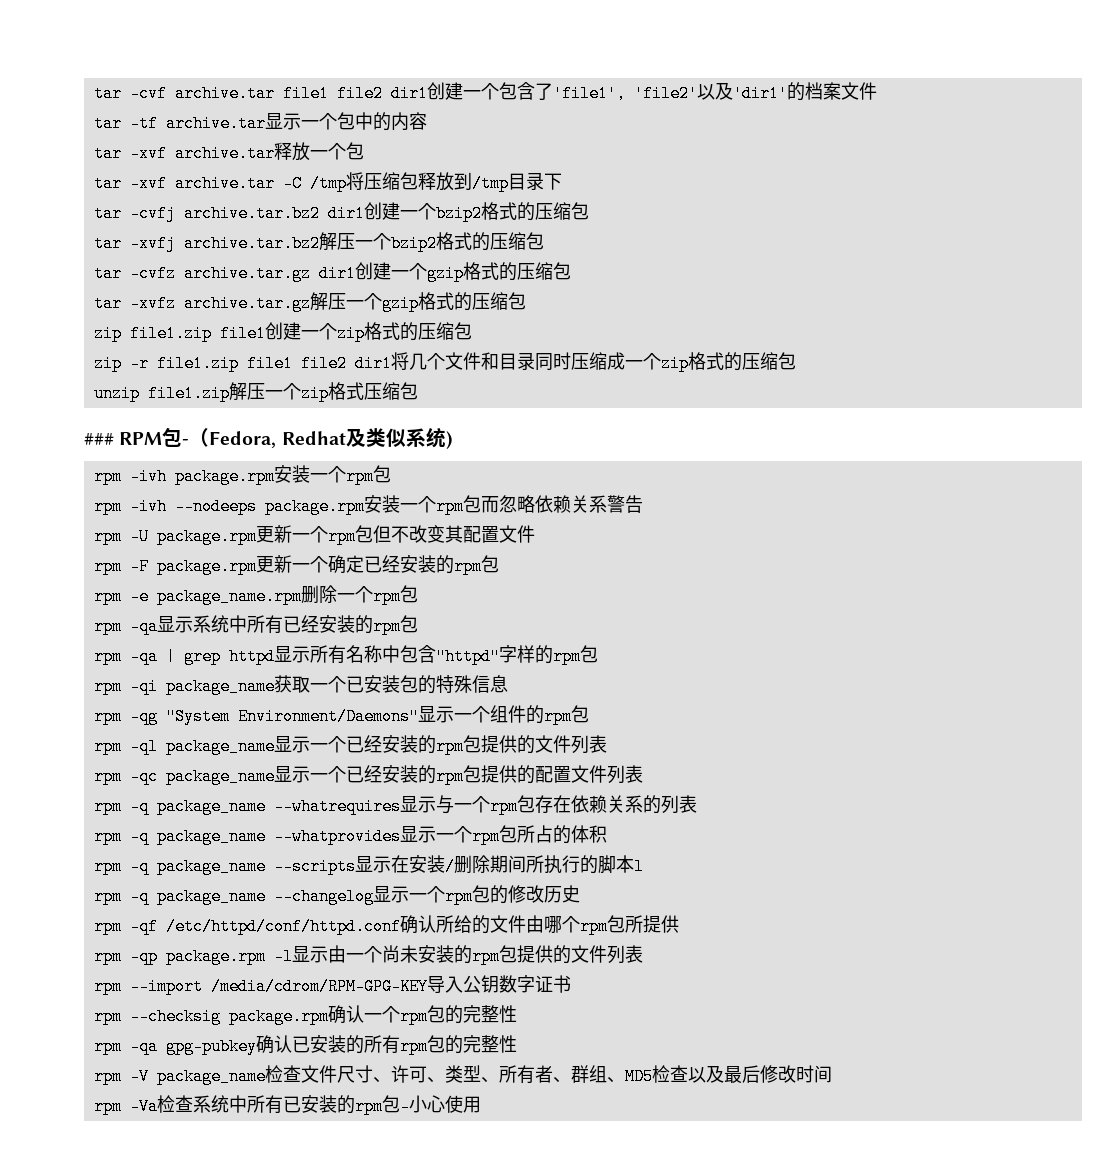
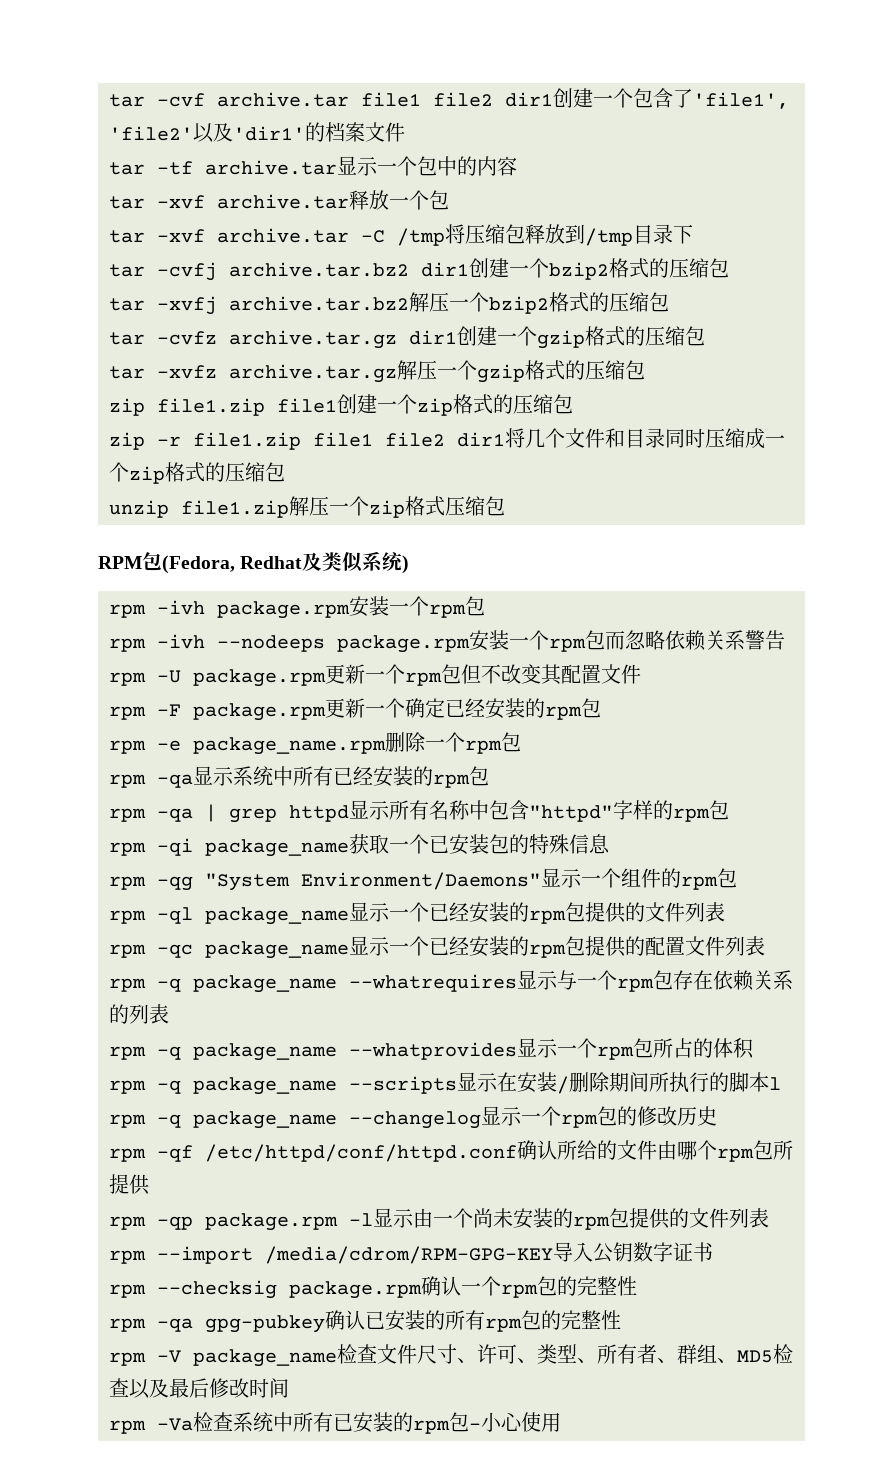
[84,427,277,448] ### RPM包-（Fedora, -> [98,552,235,574] RPM包(Fedora,

